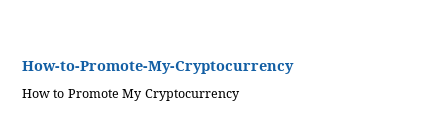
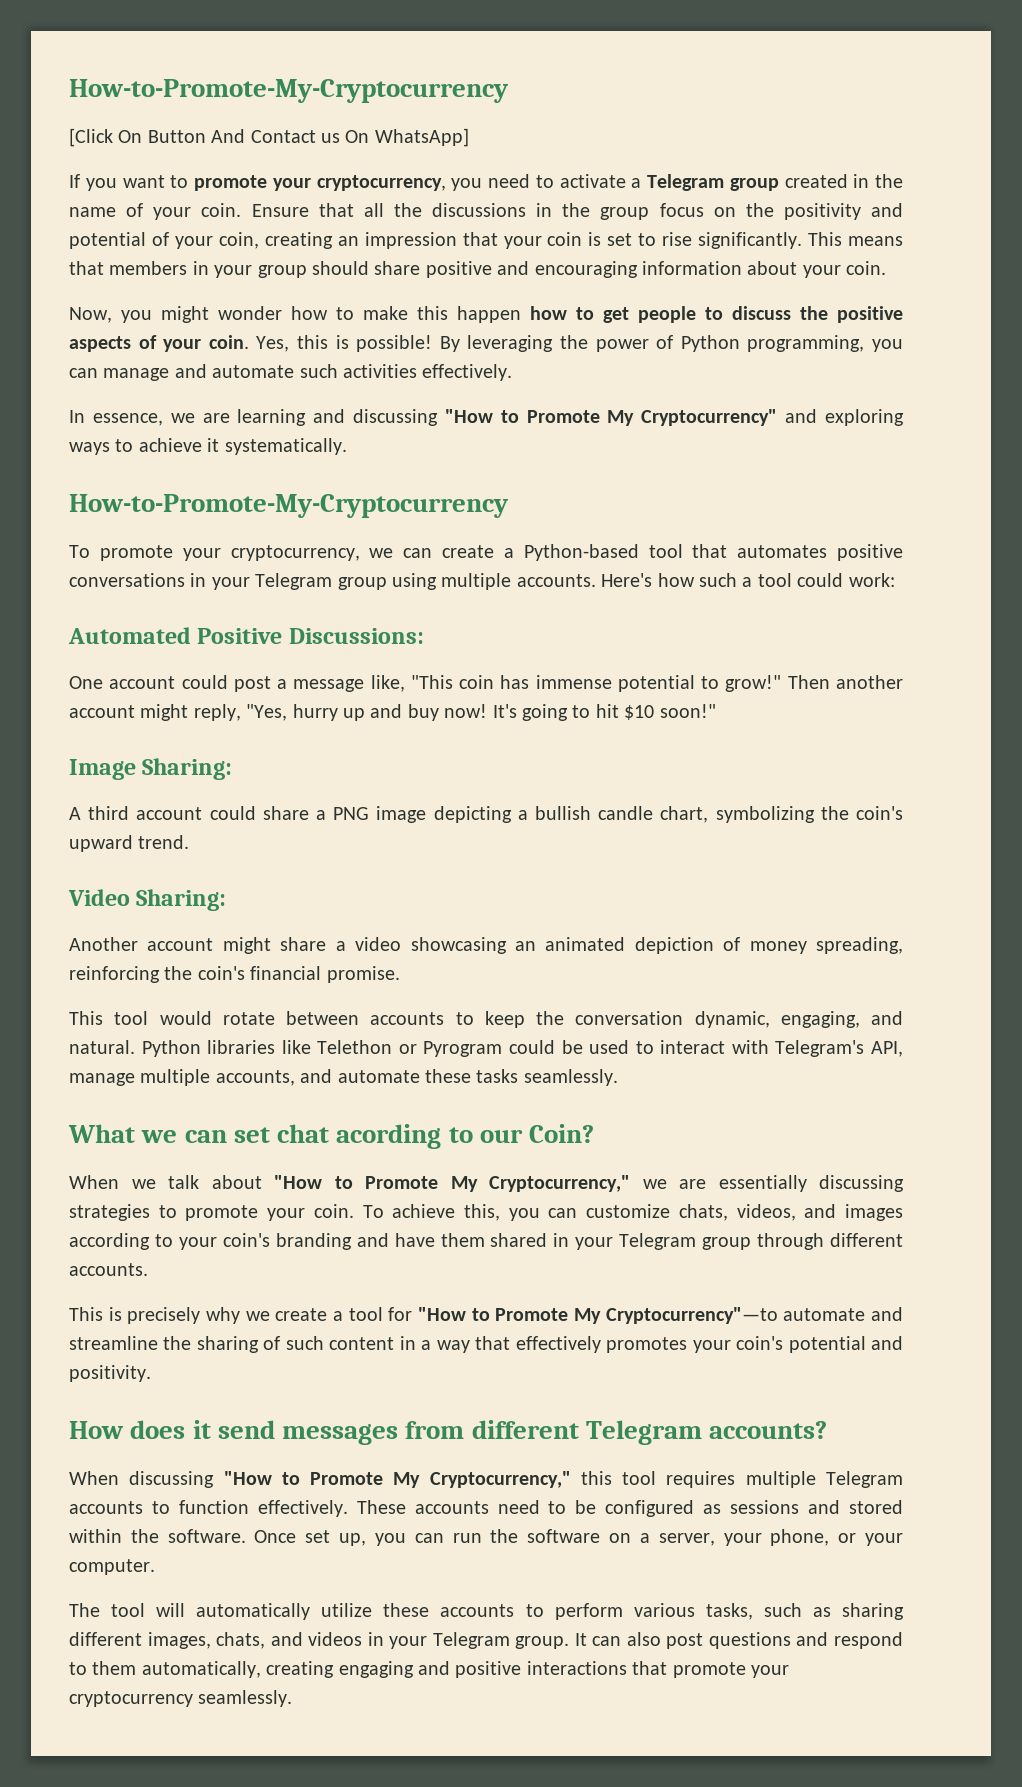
[22,61,294,74] [22,89,240,101] How-to-Promote-My-Cryptocurrency // How to Promote My Cryptocurrency -> [69,79,509,103] [69,128,469,147] [69,174,903,191] [69,203,903,220] [69,232,903,249] [69,261,887,278] [69,306,903,323] [69,335,904,352] [69,364,513,381] [69,409,904,426] [69,438,347,455] [69,494,509,518] [69,544,903,561] [69,573,895,590] [68,627,424,644] [69,675,903,692] [69,704,716,721] [69,758,233,780] [69,806,904,823] [69,835,190,852] [68,889,227,911] [69,937,903,954] [69,966,400,983] [69,1011,903,1028] [69,1040,903,1057] [69,1069,618,1086] [68,1124,595,1149] [69,1175,904,1192] [69,1204,903,1221] [69,1233,904,1250] [69,1263,148,1276] [69,1307,903,1324] [69,1336,903,1353] [69,1365,151,1382] [69,1420,828,1445] [69,1471,903,1488] [69,1500,903,1517] [69,1529,904,1546] [69,1559,155,1575] [69,1603,905,1620] [69,1632,903,1649] [69,1661,789,1678] [69,1690,293,1707] How-to-Promote-My-Cryptocurrency // [Click On Button And Contact us On WhatsApp] // If you want to promote your cryptocurrency, you need to activate a Telegram group created in the name of your coin. Ensure that all the discussions in the group focus on the positivity and potential of your coin, creating an impression that your coin is set to rise significantly. This means that members in your group should share positive and encouraging information about your coin. // Now, you might wonder how to make this happen how to get people to discuss the positive aspects of your coin. Yes, this is possible! By leveraging the power of Python programming, you can manage and automate such activities effectively. // In essence, we are learning and discussing "How to Promote My Cryptocurrency" and exploring ways to achieve it systematically. // How-to-Promote-My-Cryptocurrency // To promote your cryptocurrency, we can create a Python-based tool that automates positive conversations in your Telegram group using multiple accounts. Here's how such a tool could work: // Automated Positive Discussions: // One account could post a message like, "This coin has immense potential to grow!" Then another account might reply, "Yes, hurry up and buy now! It's going to hit $10 soon!" // Image Sharing: // A third account could share a PNG image depicting a bullish candle chart, symbolizing the coin's upward trend. // Video Sharing: // Another account might share a video showcasing an animated depiction of money spreading, reinforcing the coin's financial promise. // This tool would rotate between accounts to keep the conversation dynamic, engaging, and natural. Python libraries like Telethon or Pyrogram could be used to interact with Telegram's API, manage multiple accounts, and automate these tasks seamlessly. // What we can set chat acording to our Coin? // When we talk about "How to Promote My Cryptocurrency," we are essentially discussing strategies to promote your coin. To achieve this, you can customize chats, videos, and images according to your coin's branding and have them shared in your Telegram group through different accounts. // This is precisely why we create a tool for "How to Promote My Cryptocurrency"—to automate and streamline the sharing of such content in a way that effectively promotes your coin's potential and positivity. // How does it send messages from different Telegram accounts? // When discussing "How to Promote My Cryptocurrency," this tool requires multiple Telegram accounts to function effectively. These accounts need to be configured as sessions and stored within the software. Once set up, you can run the software on a server, your phone, or your computer. // The tool will automatically utilize these accounts to perform various tasks, such as sharing different images, chats, and videos in your Telegram group. It can also post questions and respond to them automatically, creating engaging and positive interactions that promote your cryptocurrency seamlessly.

